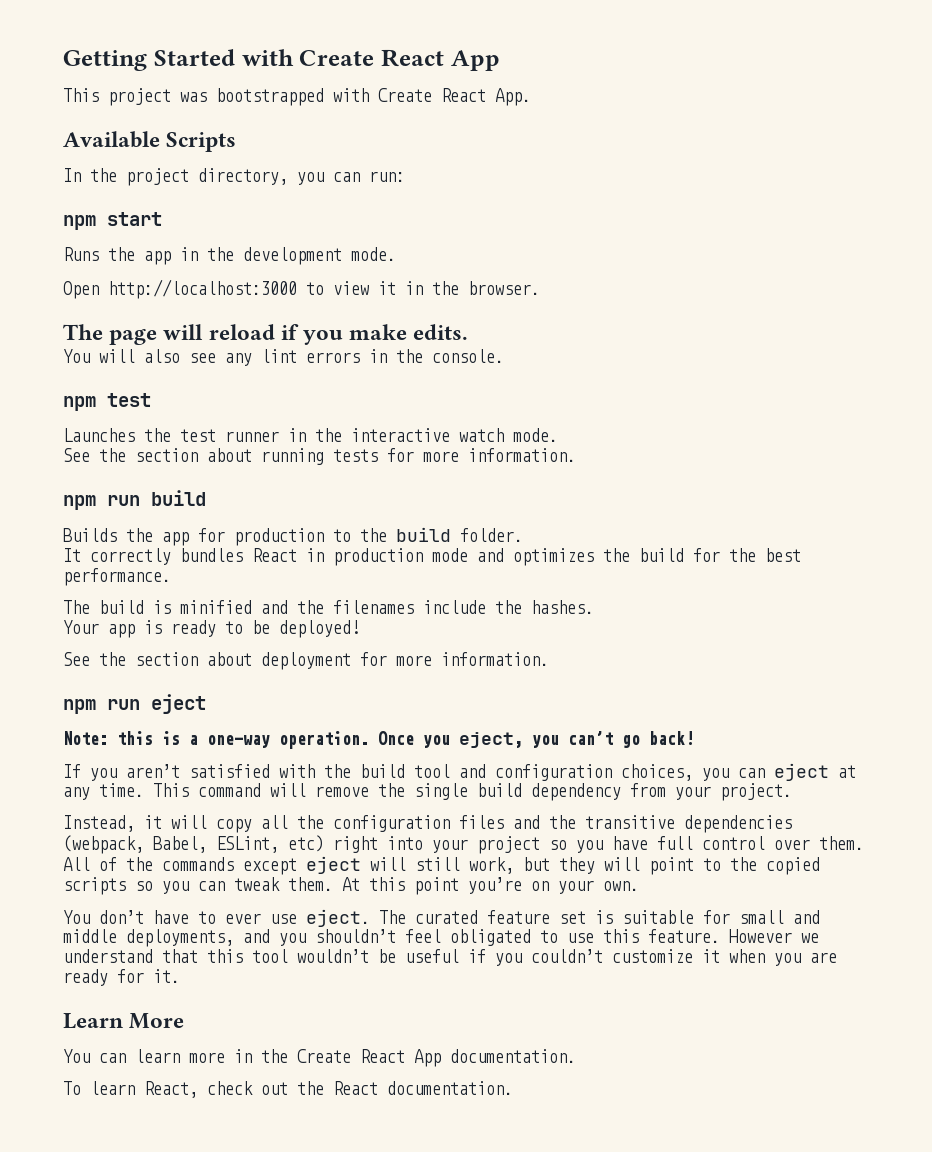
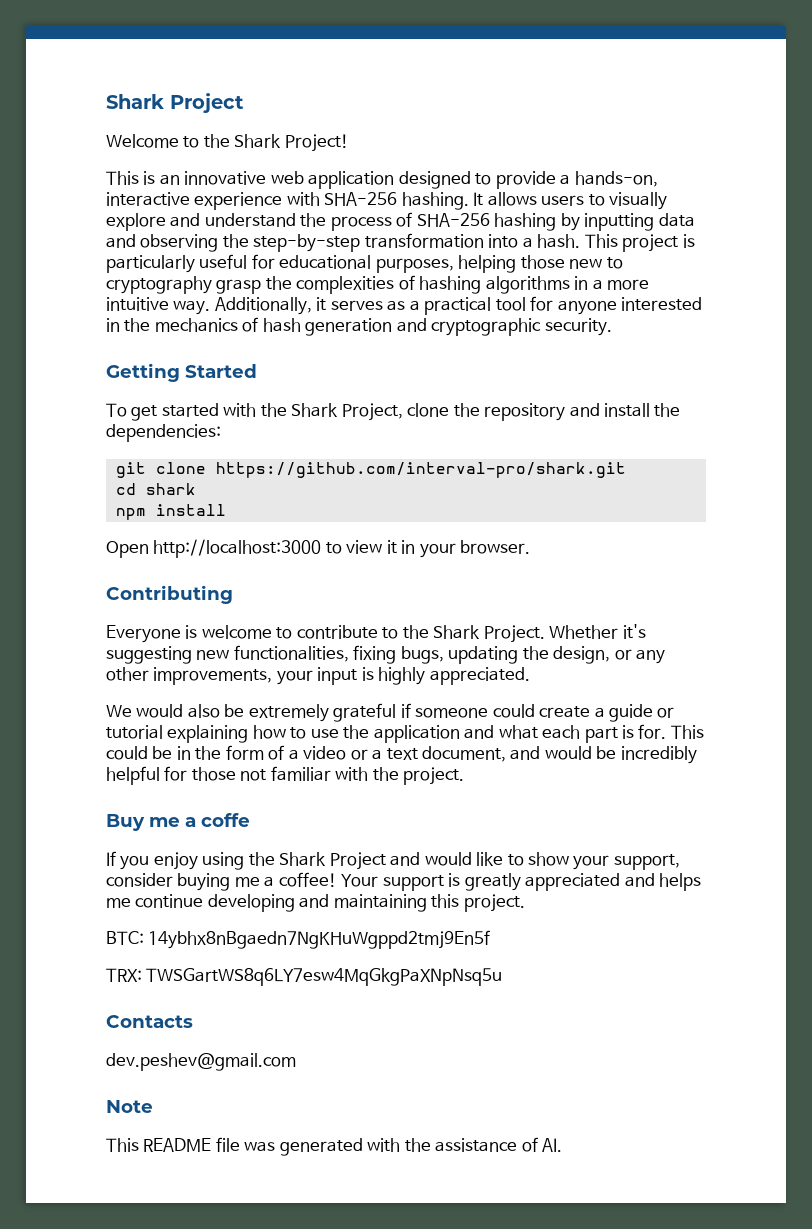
[63,49,500,71] [63,88,531,106] [63,131,237,152] [63,168,405,186] [63,212,162,230] [63,247,396,265] Getting Started with Create React App // This project was bootstrapped with Create React App. // Available Scripts // In the project directory, you can run: // npm start // Runs the app in the development mode. -> [106,93,244,113] [106,134,349,152] [106,171,658,189] [106,192,668,210] [106,212,695,231] [106,233,695,252] [106,254,623,273] [106,275,650,294] [106,296,702,315] [106,317,612,336] [106,363,257,382] [106,403,681,421] [106,424,221,442] [115,462,626,478] [115,483,196,495] [115,504,226,520] Shark Project // Welcome to the Shark Project! // This is an innovative web application designed to provide a hands-on, interactive experience with SHA-256 hashing. It allows users to visually explore and understand the process of SHA-256 hashing by inputting data and observing the step-by-step transformation into a hash. This project is particularly useful for educational purposes, helping those new to cryptography grasp the complexities of hashing algorithms in a more intuitive way. Additionally, it serves as a practical tool for anyone interested in the mechanics of hash generation and cryptographic security. // Getting Started // To get started with the Shark Project, clone the repository and install the dependencies: // git clone https://github.com/interval-pro/shark.git // cd shark // npm install
[432,281,459,295] the -> [419,543,456,558] your
[63,324,469,345] [63,349,504,366] [63,393,151,411] [63,428,558,442] [63,448,576,465] [63,490,206,510] [63,527,523,546] [63,548,801,566] [63,568,171,586] [63,600,594,614] [63,620,360,638] [63,652,549,670] [63,694,206,714] [63,731,694,749] [63,763,856,781] [63,783,792,801] [63,815,792,833] [63,835,864,854] [63,856,820,875] [63,877,639,895] [63,909,820,927] [63,929,819,947] [63,949,837,966] [63,969,180,986] [63,1013,185,1029] [63,1049,576,1067] [63,1081,513,1098] The page will reload if you make edits. // You will also see any lint errors in the console. // npm test // Launches the test runner in the interactive watch mode. // See the section about running tests for more information. // npm run build // Builds the app for production to the build folder. // It correctly bundles React in production mode and optimizes the build for the best performance. // The build is minified and the filenames include the hashes. // Your app is ready to be deployed! // See the section about deployment for more information. // npm run eject // Note: this is a one-way operation. Once you eject, you can’t go back! // If you aren’t satisfied with the build tool and configuration choices, you can eject at any time. This command will remove the single build dependency from your project. // Instead, it will copy all the configuration files and the transitive dependencies (webpack, Babel, ESLint, etc) right into your project so you have full control over them. All of the commands except eject will still work, but they will point to the copied scripts so you can tweak them. At this point you’re on your own. // You don’t have to ever use eject. The curated feature set is suitable for small and middle deployments, and you shouldn’t feel obligated to use this feature. However we understand that this tool wouldn’t be useful if you couldn’t customize it when you are ready for it. // Learn More // You can learn more in the Create React App documentation. // To learn React, check out the React documentation. -> [106,585,233,604] [106,624,646,643] [106,645,666,664] [106,667,530,685] [106,703,675,722] [106,724,704,743] [106,745,697,764] [106,766,465,785] [106,813,250,831] [106,851,680,870] [106,872,701,891] [106,894,525,912] [106,930,491,949] [106,968,503,986] [106,1015,193,1028] [106,1053,296,1071] [106,1100,153,1113] [106,1137,563,1156] Contributing // Everyone is welcome to contribute to the Shark Project. Whether it's suggesting new functionalities, fixing bugs, updating the design, or any other improvements, your input is highly appreciated. // We would also be extremely grateful if someone could create a guide or tutorial explaining how to use the application and what each part is for. This could be in the form of a video or a text document, and would be incredibly helpful for those not familiar with the project. // Buy me a coffe // If you enjoy using the Shark Project and would like to show your support, consider buying me a coffee! Your support is greatly appreciated and helps me continue developing and maintaining this project. // BTC: 14ybhx8nBgaedn7NgKHuWgppd2tmj9En5f // TRX: TWSGartWS8q6LY7esw4MqGkgPaXNpNsq5u // Contacts // dev.peshev@gmail.com // Note // This README file was generated with the assistance of AI.

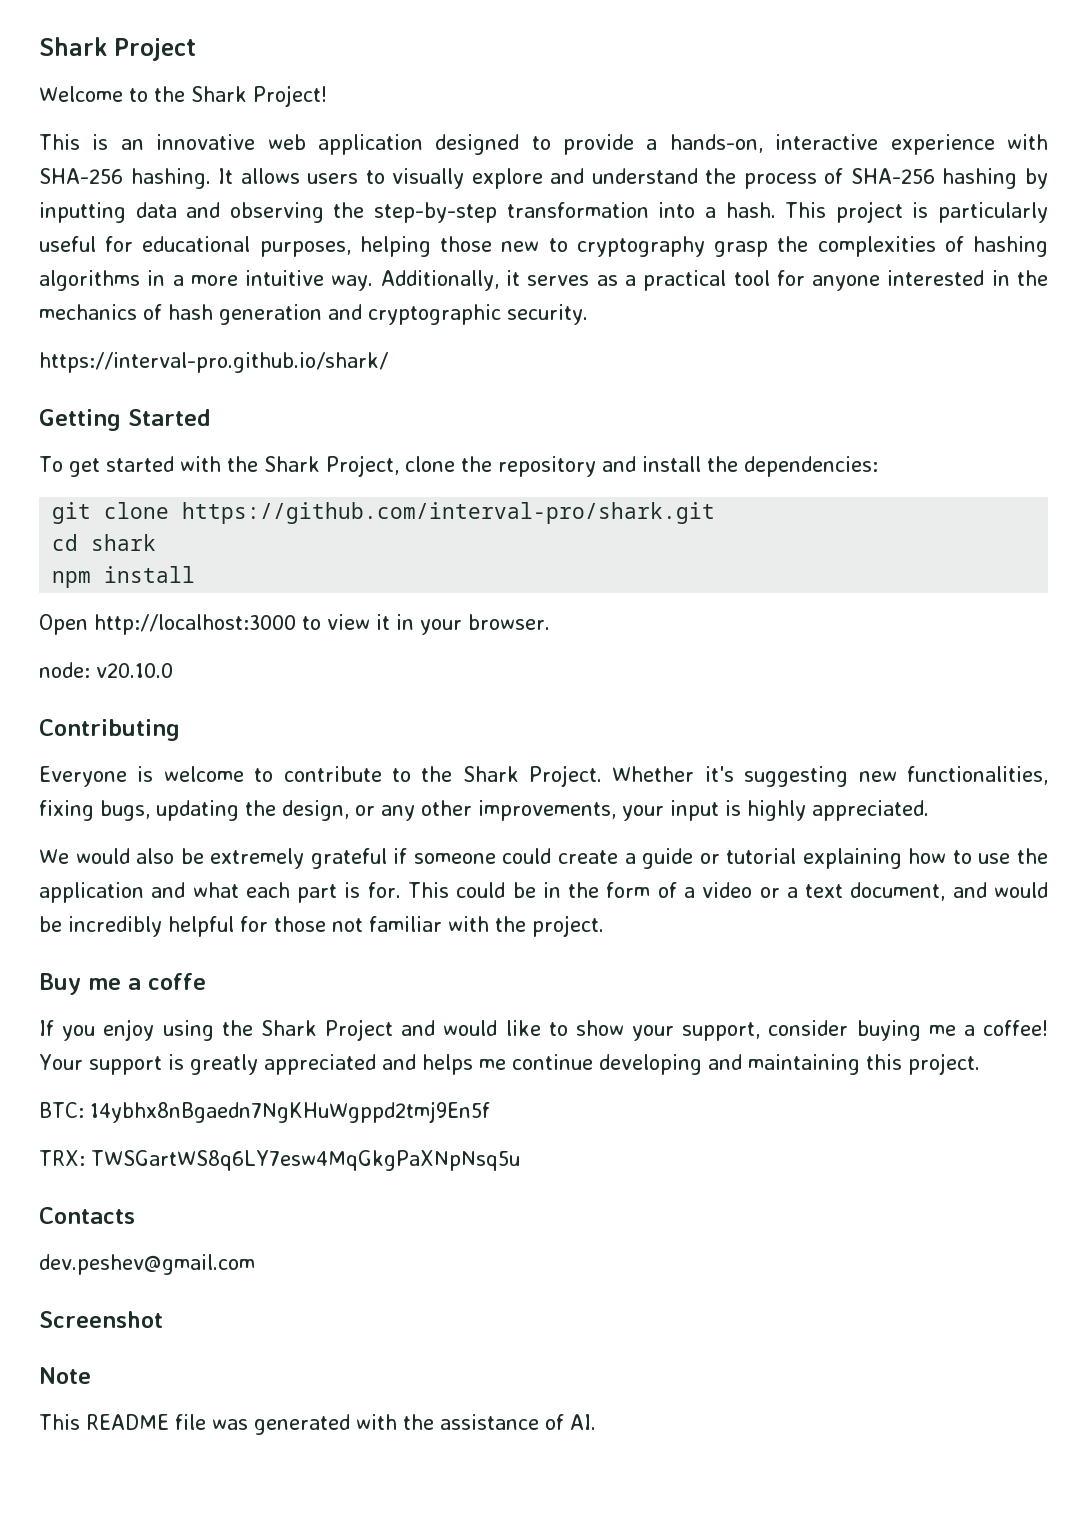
(612, 327) none -> [39,352,388,373] // https://interval-pro.github.io/shark/
(531, 547) none -> [39,662,173,678] // node: v20.10.0
(296, 1062) none -> [39,1311,163,1328] // Screenshot

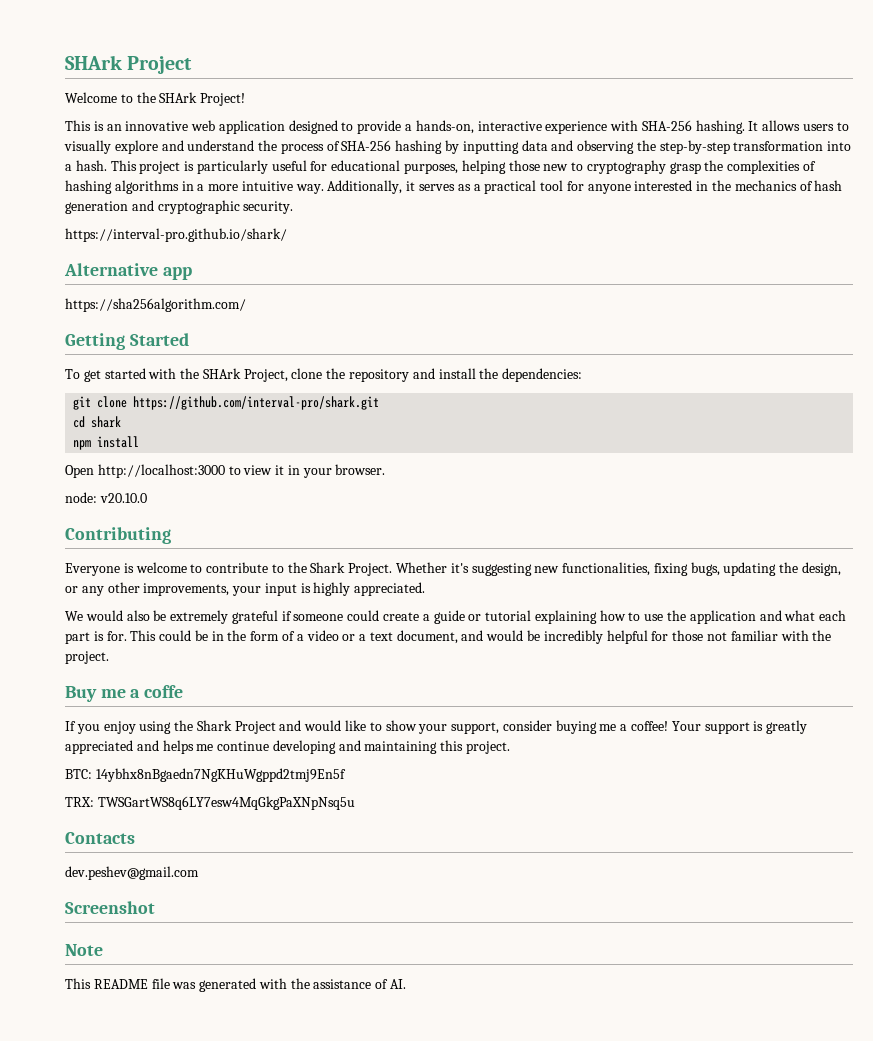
[39,37,107,56] Shark -> [65,55,122,70] SHArk
[190,86,247,102] Shark -> [159,92,198,103] SHArk
(388, 362) none -> [64,263,192,280] [65,298,246,312] // Alternative app // https://sha256algorithm.com/
[263,456,320,472] Shark -> [202,368,241,379] SHArk

